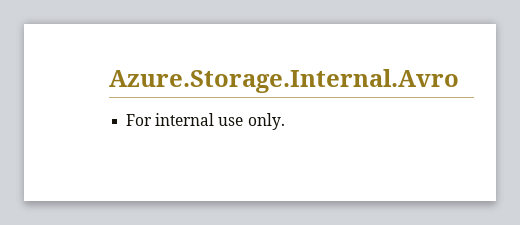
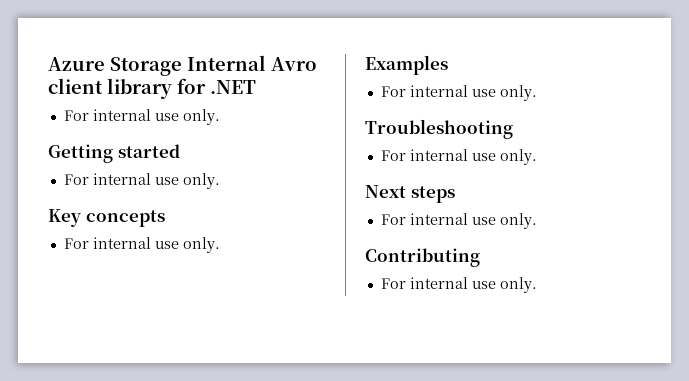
[109,69,459,93] Azure.Storage.Internal.Avro -> [48,55,317,76] [48,78,256,99] [63,109,220,125] [48,144,180,163] [63,173,220,189] [48,209,165,227] [63,237,220,253] [365,55,448,75] [380,85,537,101] [365,119,513,139] [380,149,537,165] [365,185,455,203] [380,213,537,229] [365,248,480,267] Azure Storage Internal Avro client library for .NET // For internal use only. // Getting started // For internal use only. // Key concepts // For internal use only. // Examples // For internal use only. // Troubleshooting // For internal use only. // Next steps // For internal use only. // Contributing

